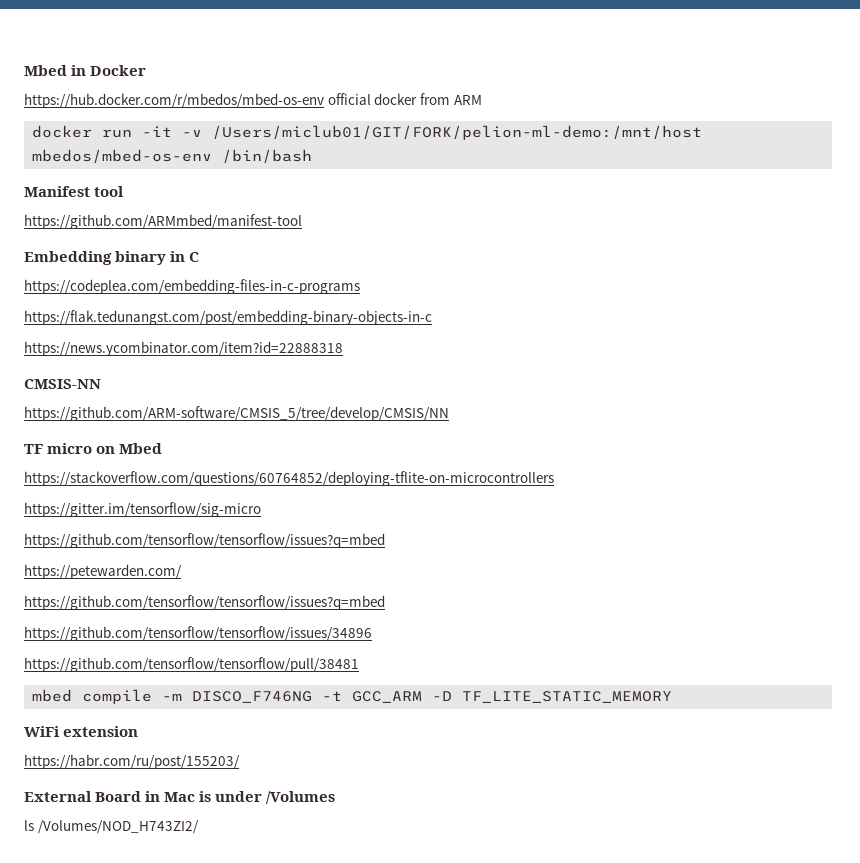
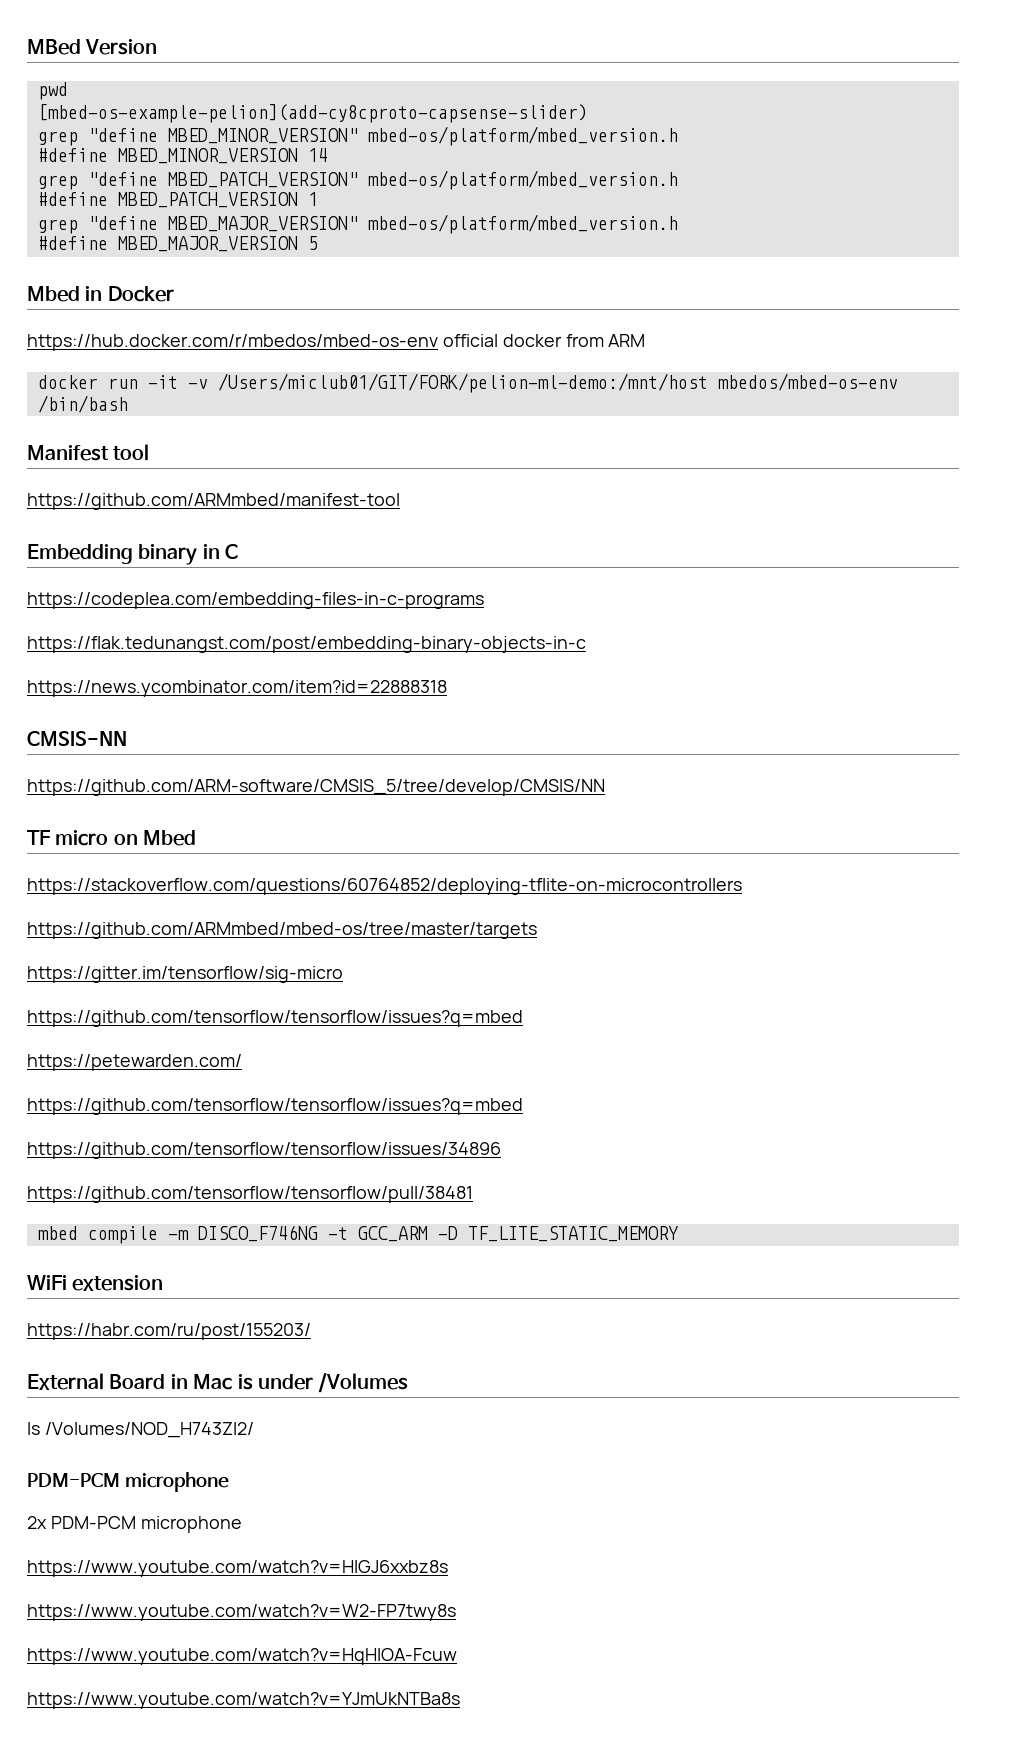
(24, 70) none -> [27,39,158,55] [37,82,68,100] [37,104,588,123] [37,126,678,146] [37,148,328,164] [37,170,678,190] [37,192,318,208] [37,214,678,234] [37,236,318,252] MBed Version // pwd // [mbed-os-example-pelion](add-cy8cproto-capsense-slider) // grep "define MBED_MINOR_VERSION" mbed-os/platform/mbed_version.h // #define MBED_MINOR_VERSION 14 // grep "define MBED_PATCH_VERSION" mbed-os/platform/mbed_version.h // #define MBED_PATCH_VERSION 1 // grep "define MBED_MAJOR_VERSION" mbed-os/platform/mbed_version.h // #define MBED_MAJOR_VERSION 5 //
(554, 478) none -> [27,922,537,939] // https://github.com/ARMmbed/mbed-os/tree/master/targets
(199, 827) none -> [27,1472,230,1492] [27,1516,242,1533] [27,1560,448,1577] [27,1604,456,1621] [27,1648,457,1665] [27,1692,460,1709] // PDM-PCM microphone // 2x PDM-PCM microphone // https://www.youtube.com/watch?v=HlGJ6xxbz8s // https://www.youtube.com/watch?v=W2-FP7twy8s // https://www.youtube.com/watch?v=HqHIOA-Fcuw // https://www.youtube.com/watch?v=YJmUkNTBa8s

